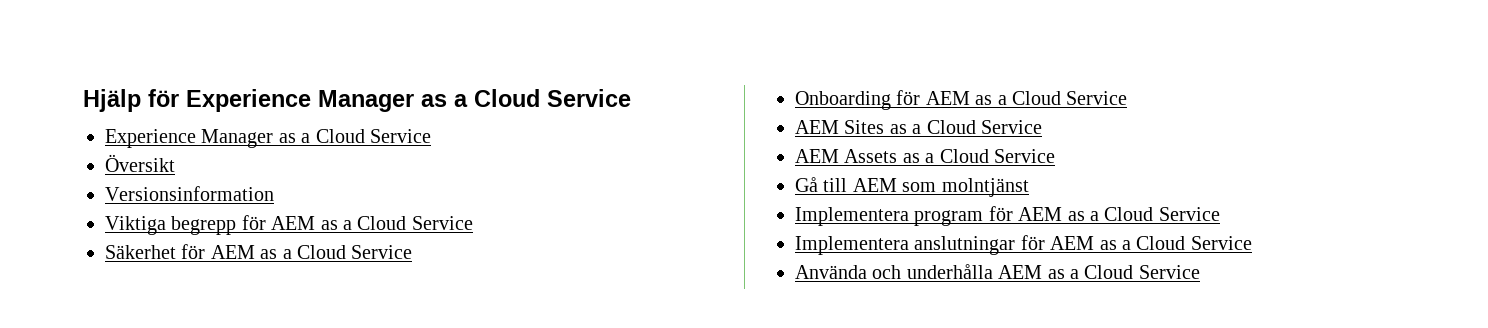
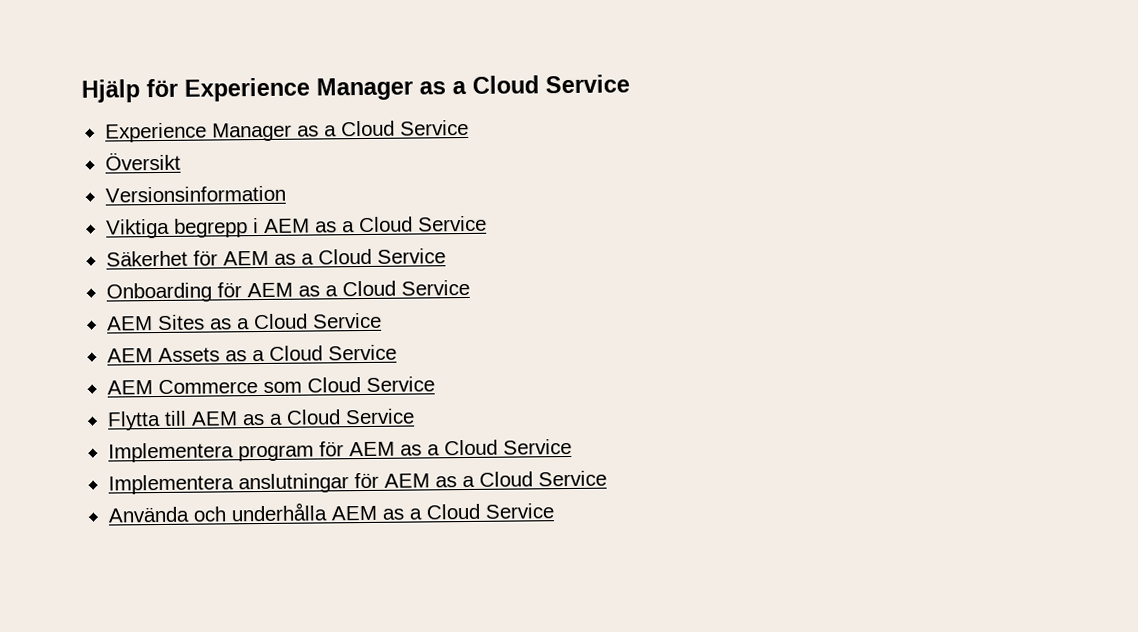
[241,215,266,230] för -> [252,218,259,234] i
[795,177,1029,197] Gå till AEM som molntjänst -> [106,376,435,395] [106,408,415,431] AEM Commerce som Cloud Service // Flytta till AEM as a Cloud Service

